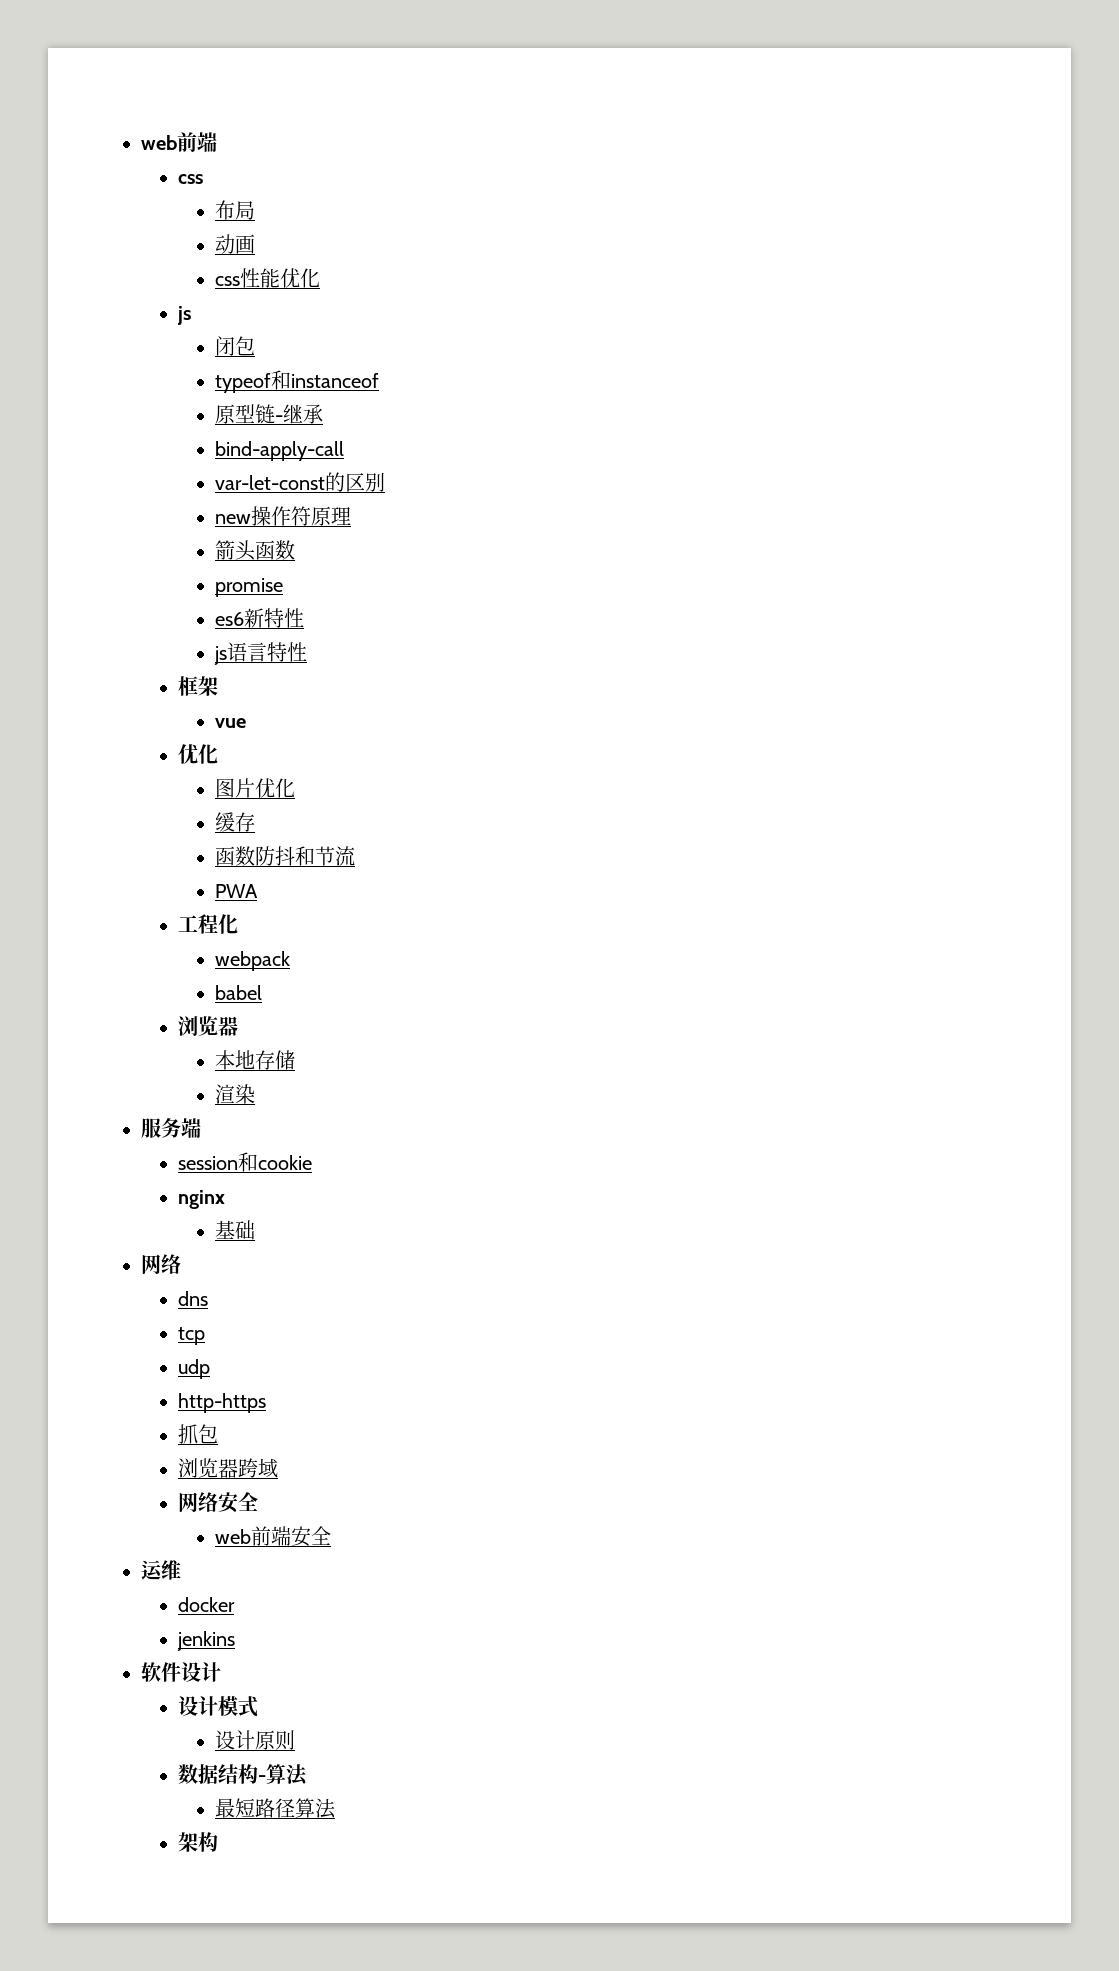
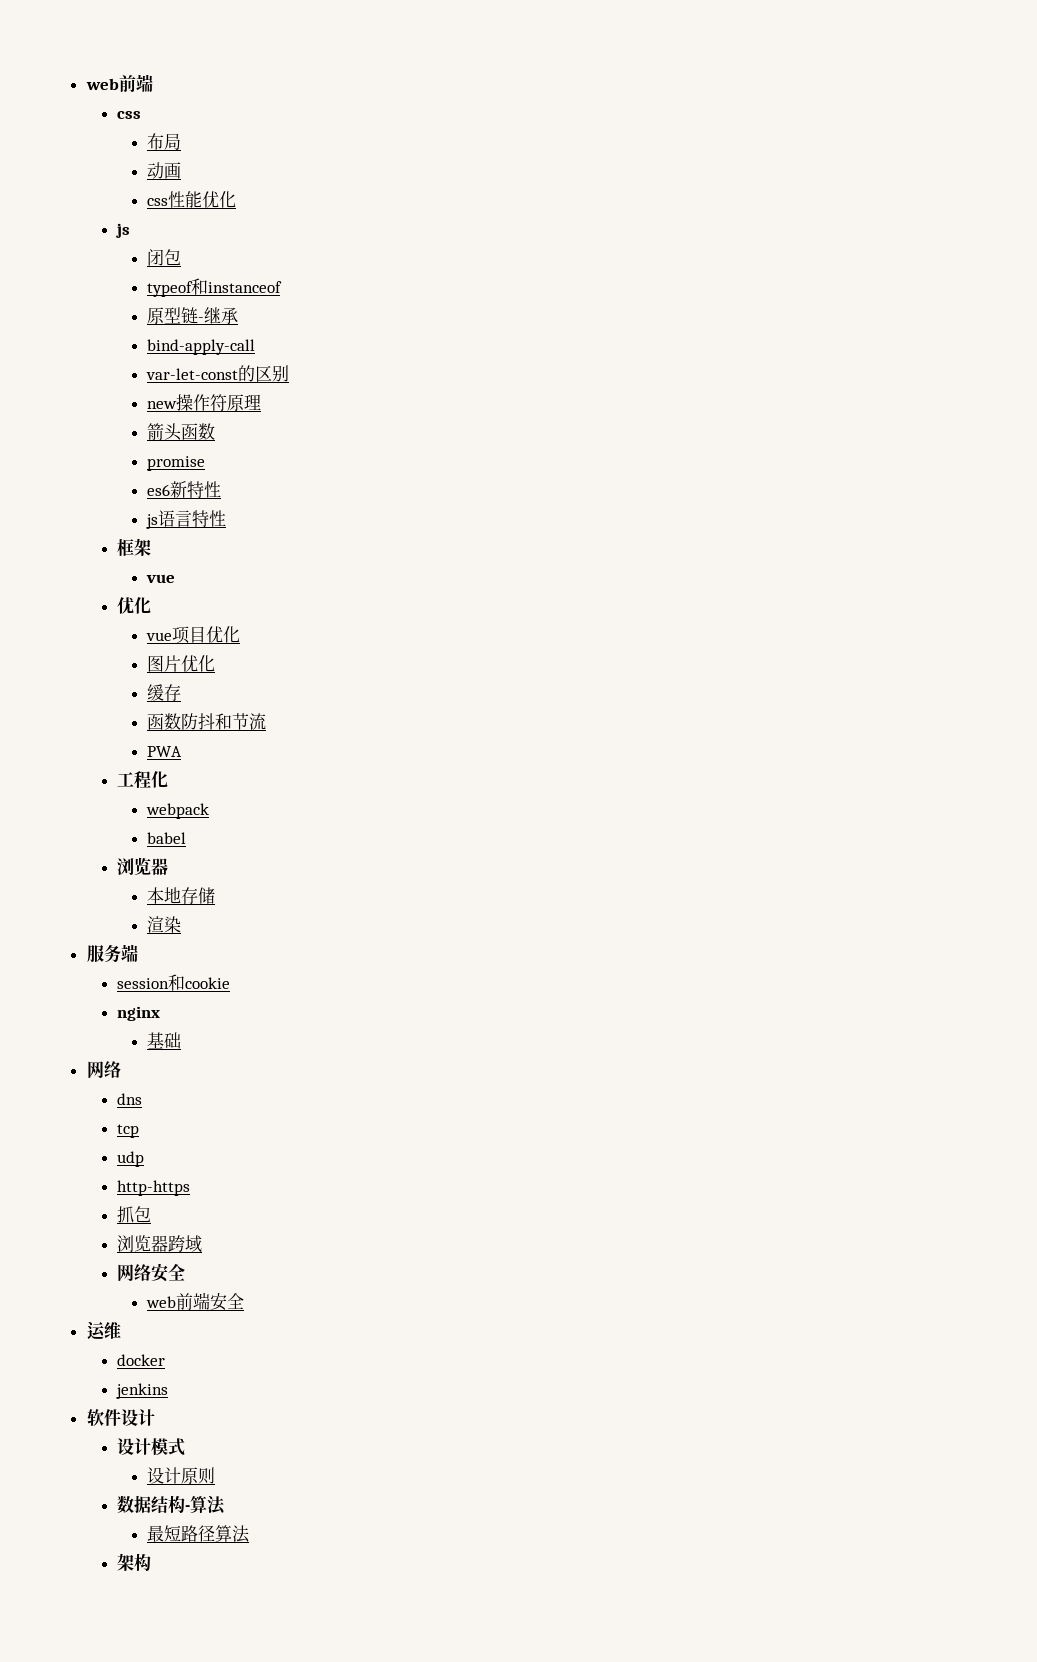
(219, 754) none -> [146,626,241,644] // vue项目优化

